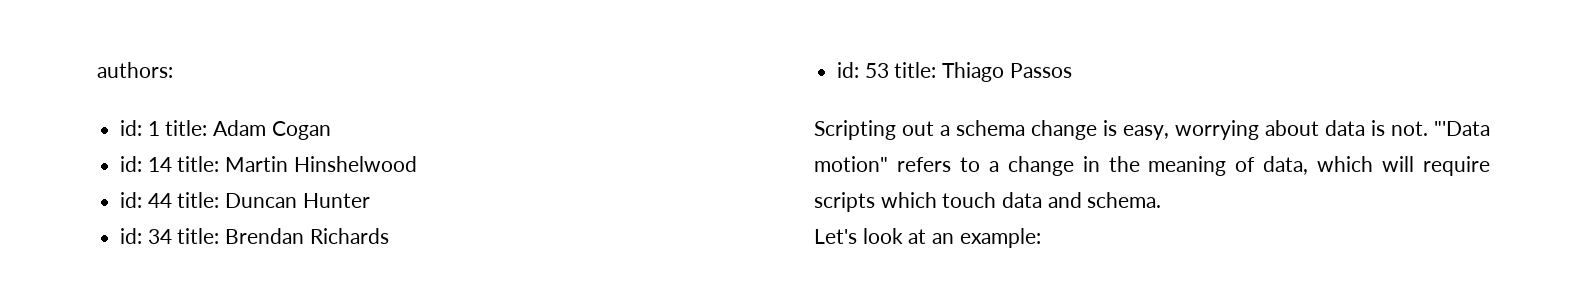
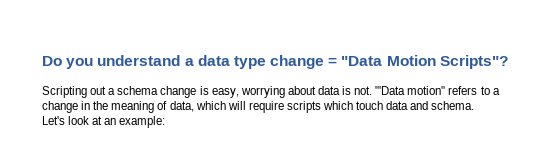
[97,62,173,78] [120,120,331,140] [120,156,417,172] [120,192,370,208] [120,228,389,244] [837,62,1072,82] authors: // id: 1 title: Adam Cogan // id: 14 title: Martin Hinshelwood // id: 44 title: Duncan Hunter // id: 34 title: Brendan Richards // id: 53 title: Thiago Passos -> [42,55,508,69] Do you understand a data type change = "Data Motion Scripts"?

